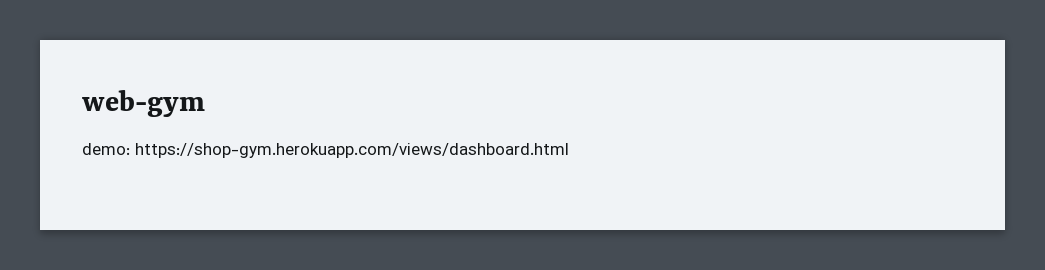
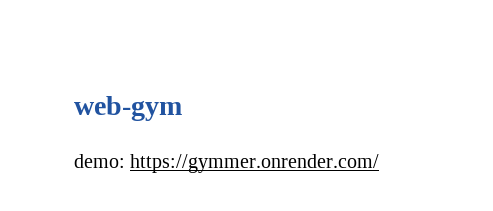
[135,143,569,158] https://shop-gym.herokuapp.com/views/dashboard.html -> [130,154,380,173] https://gymmer.onrender.com/

